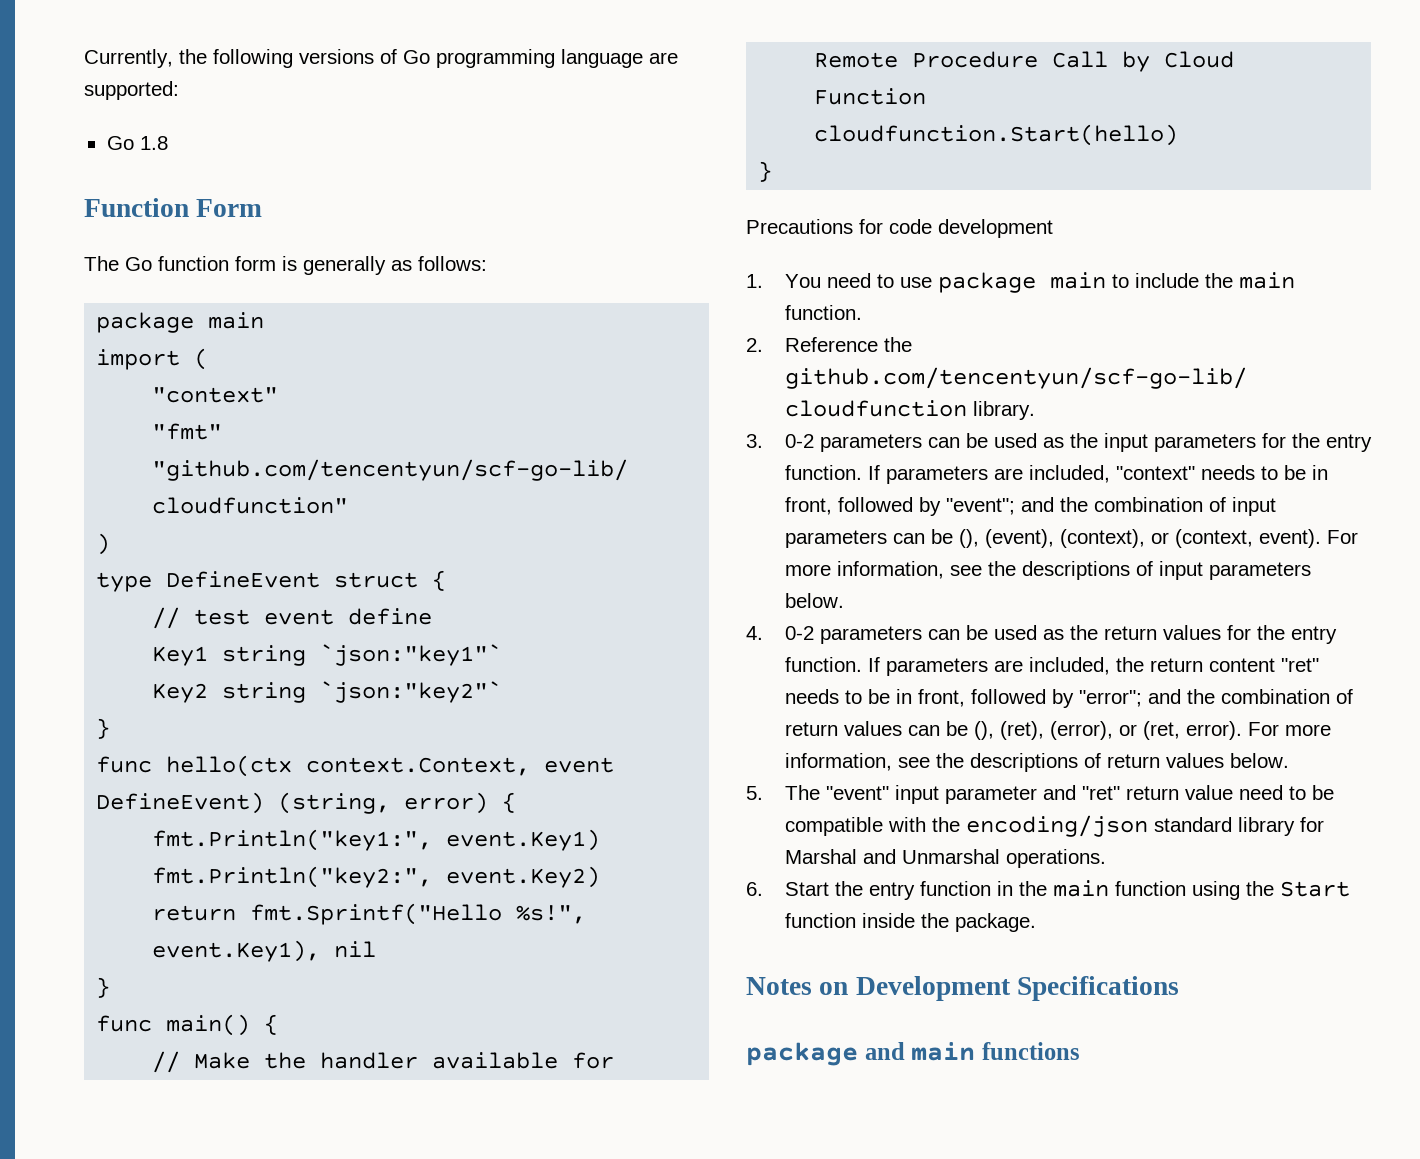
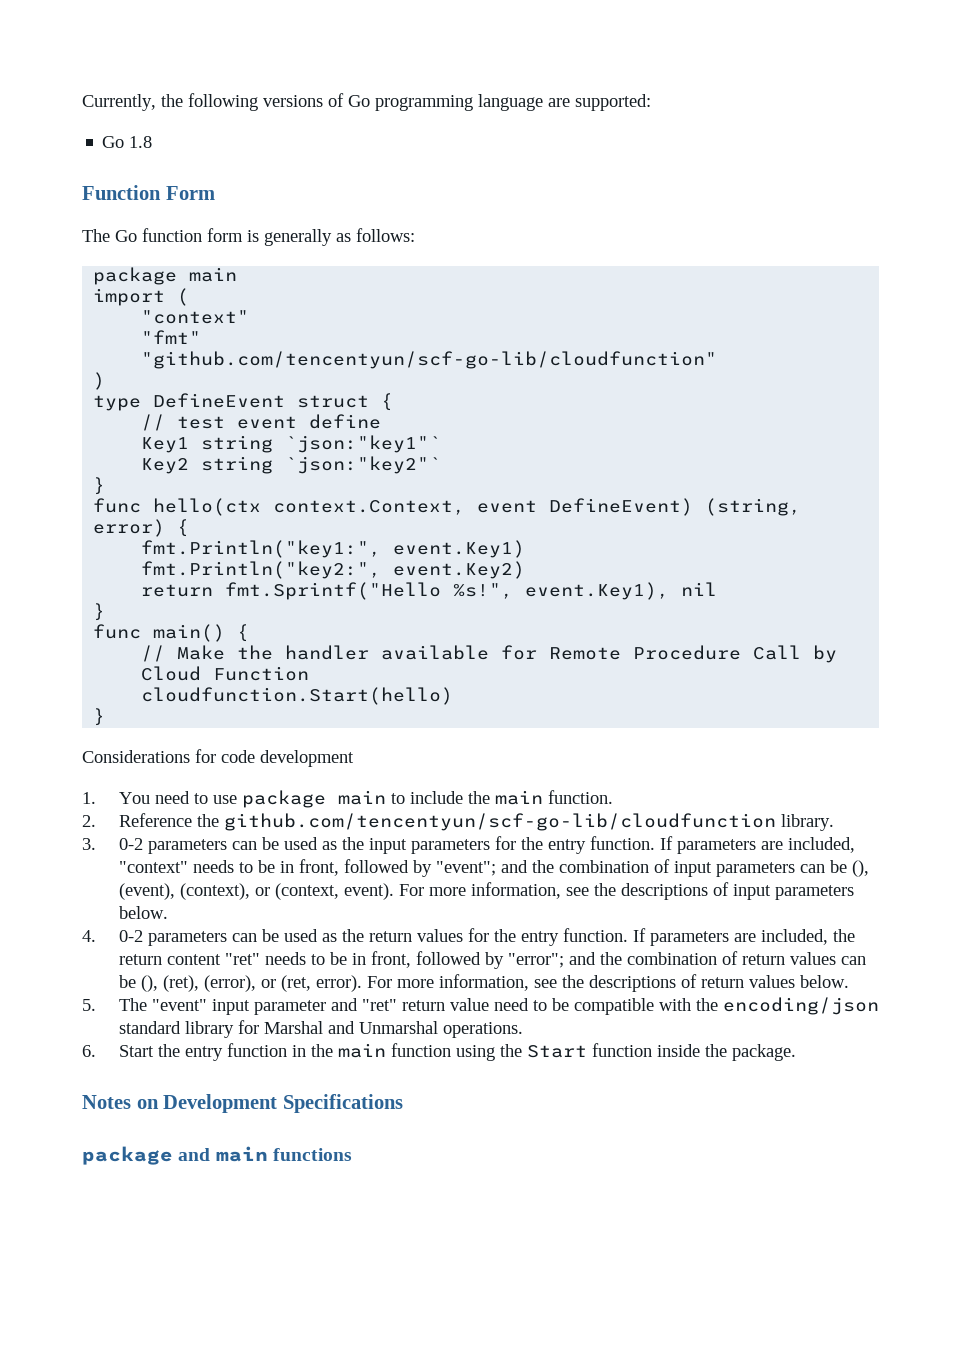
[746,219,853,234] Precautions -> [82,750,190,763] Considerations

